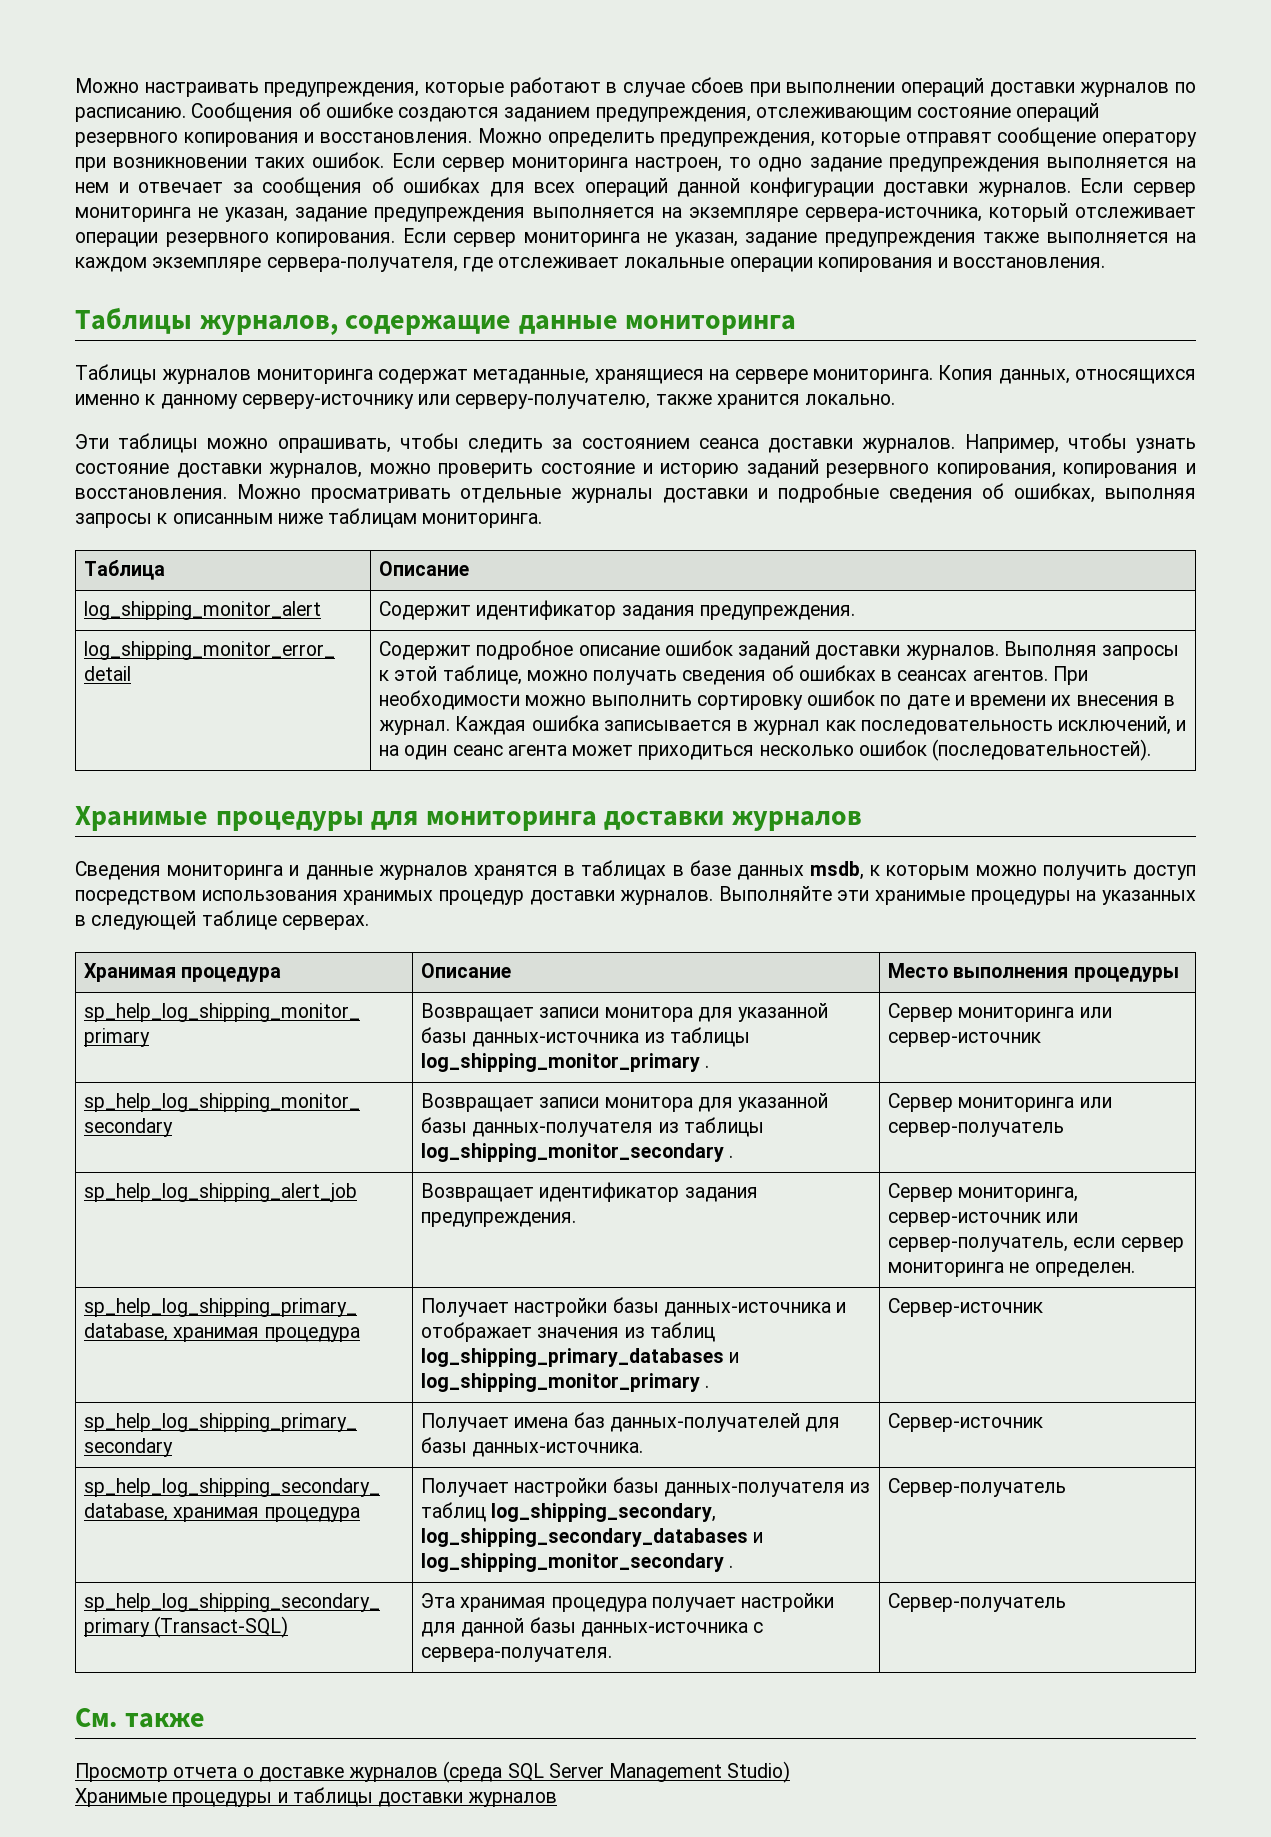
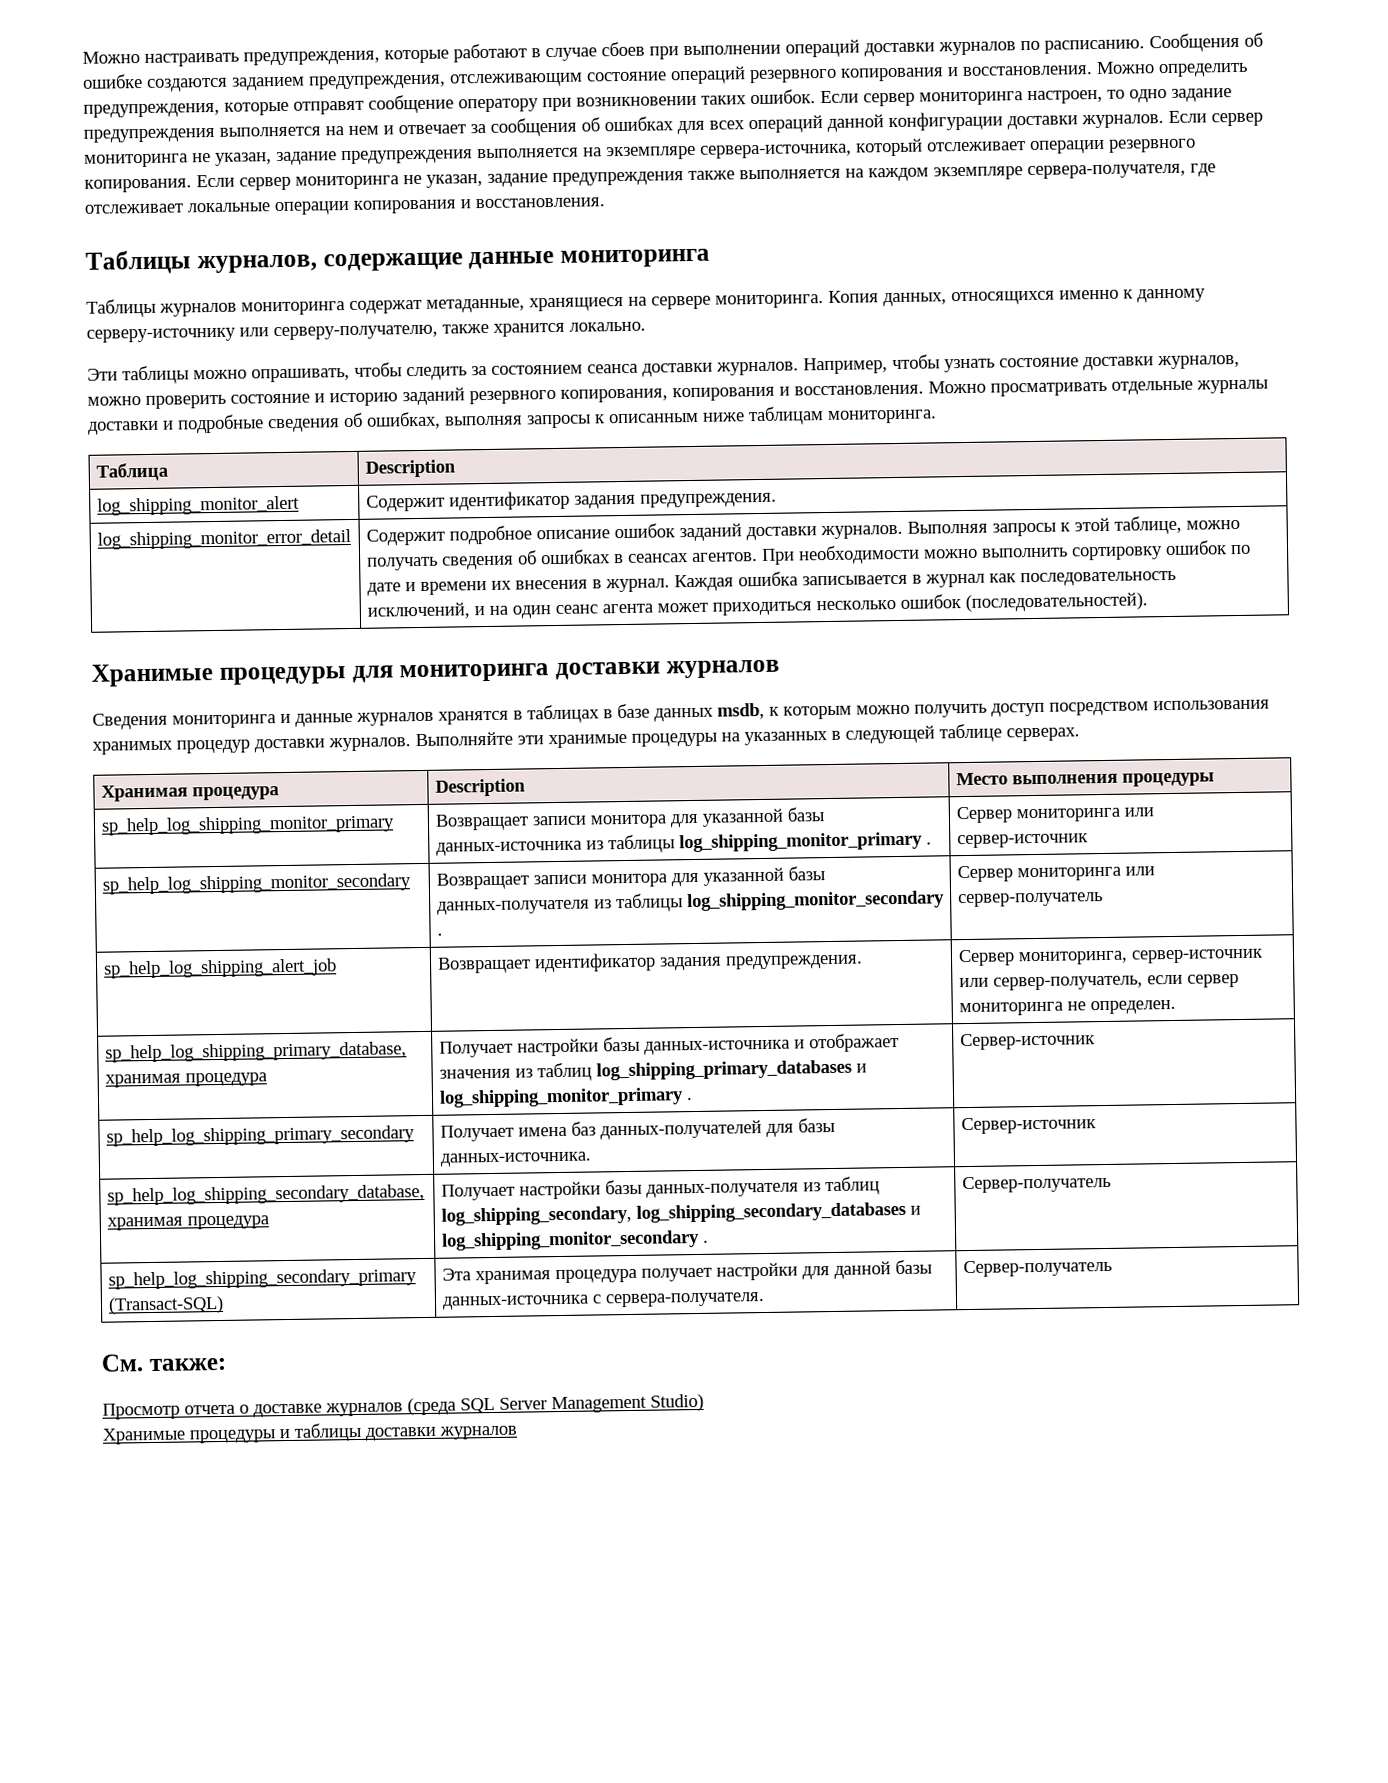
[379,561,470,576] Описание -> [364,459,456,478] Description
[421,963,512,978] Описание -> [434,778,526,797] Description
[124,1713,205,1728] также -> [148,1357,226,1372] также:

